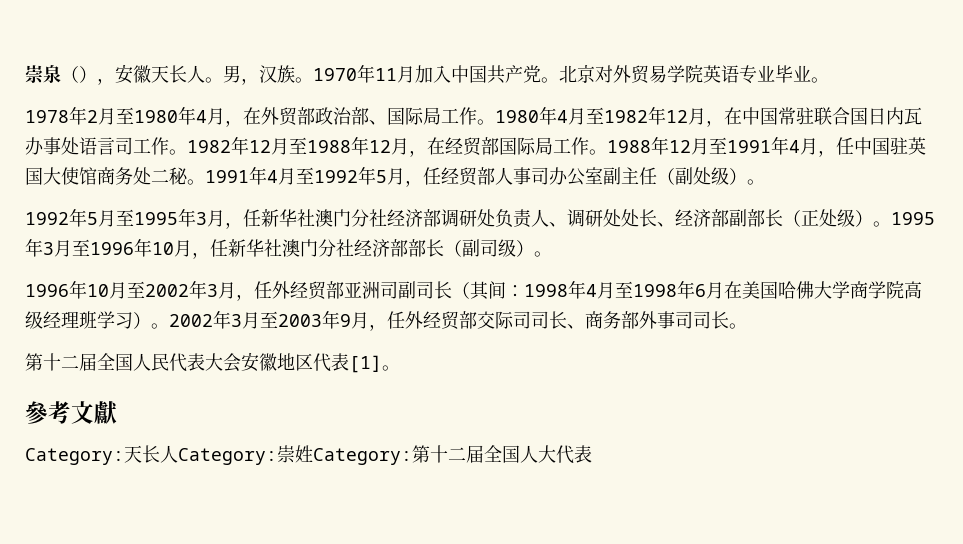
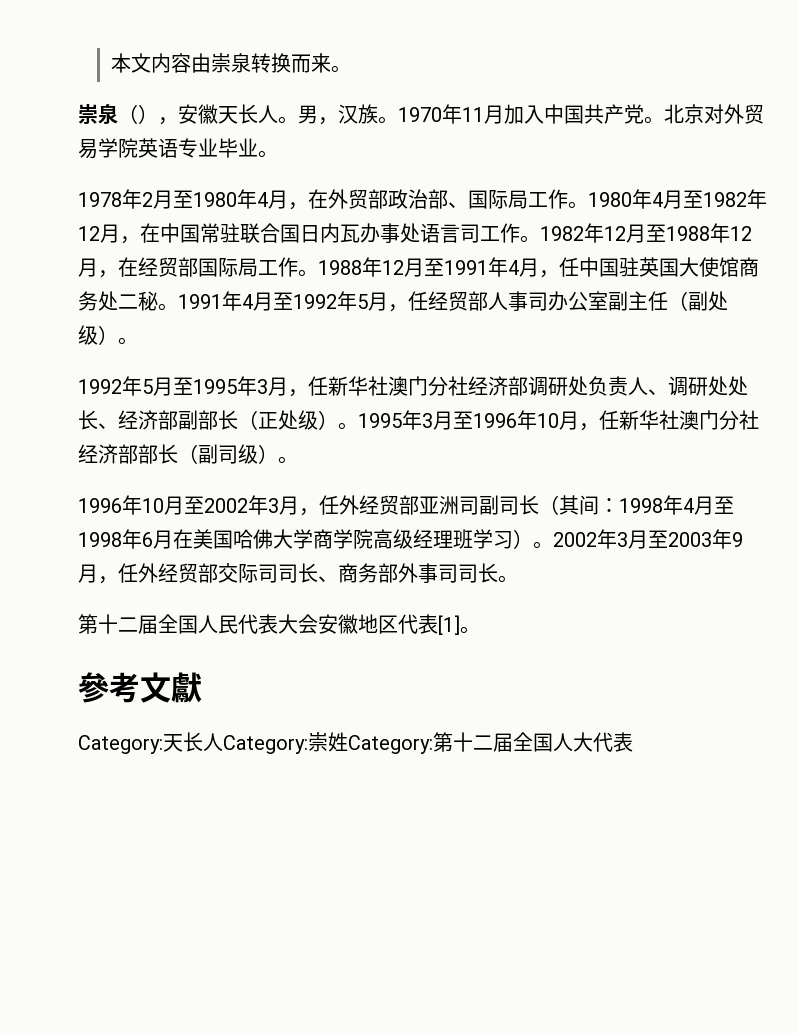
(25, 74) none -> [111,53,352,73] 本文内容由崇泉转换而来。 //

